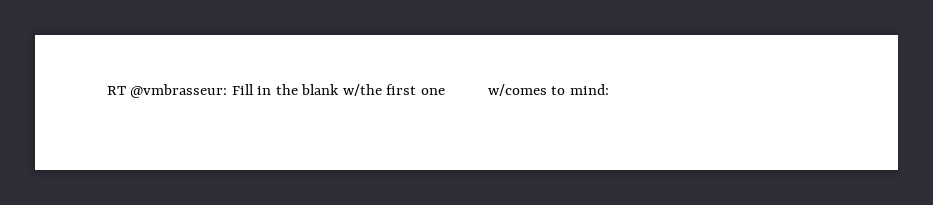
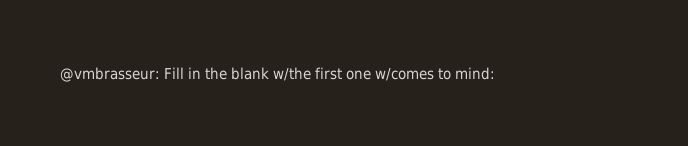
[107,86,126,95] RT -> (60, 74) none

